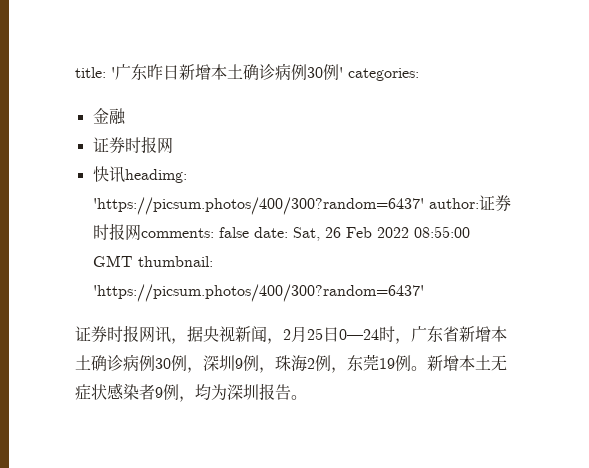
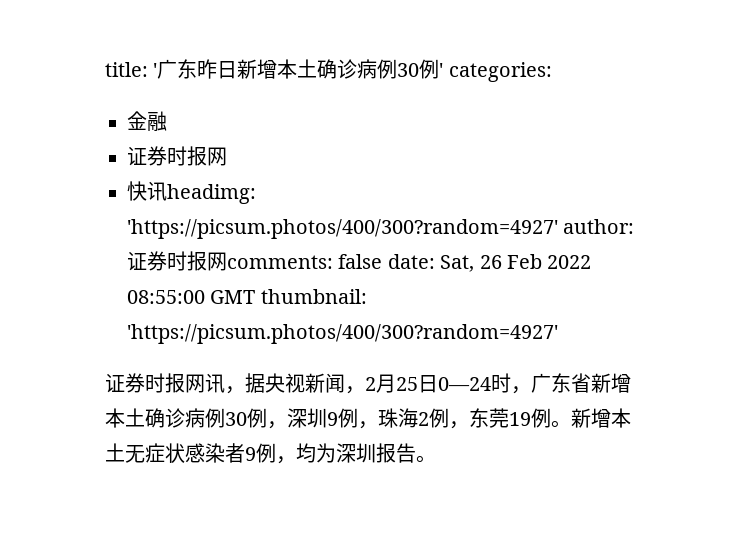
[92,197,424,215] 'https://picsum.photos/400/300?random=6437' -> [127,219,558,239] 'https://picsum.photos/400/300?random=4927'
[92,284,424,302] 'https://picsum.photos/400/300?random=6437' -> [127,324,558,344] 'https://picsum.photos/400/300?random=4927'

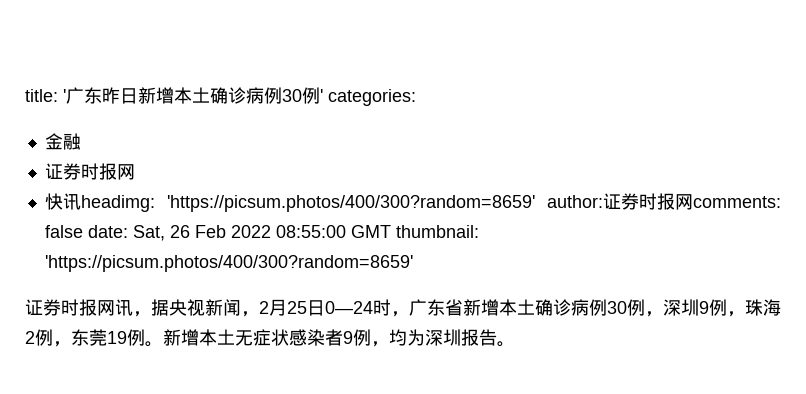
[127,219,558,239] 'https://picsum.photos/400/300?random=4927' -> [166,195,535,212] 'https://picsum.photos/400/300?random=8659'
[127,324,558,344] 'https://picsum.photos/400/300?random=4927' -> [44,255,413,272] 'https://picsum.photos/400/300?random=8659'

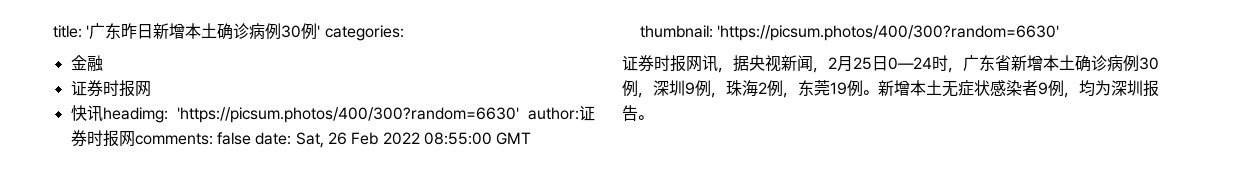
[166,195,535,212] 'https://picsum.photos/400/300?random=8659' -> [176,107,519,123] 'https://picsum.photos/400/300?random=6630'
[44,255,413,272] 'https://picsum.photos/400/300?random=8659' -> [716,25,1059,41] 'https://picsum.photos/400/300?random=6630'

